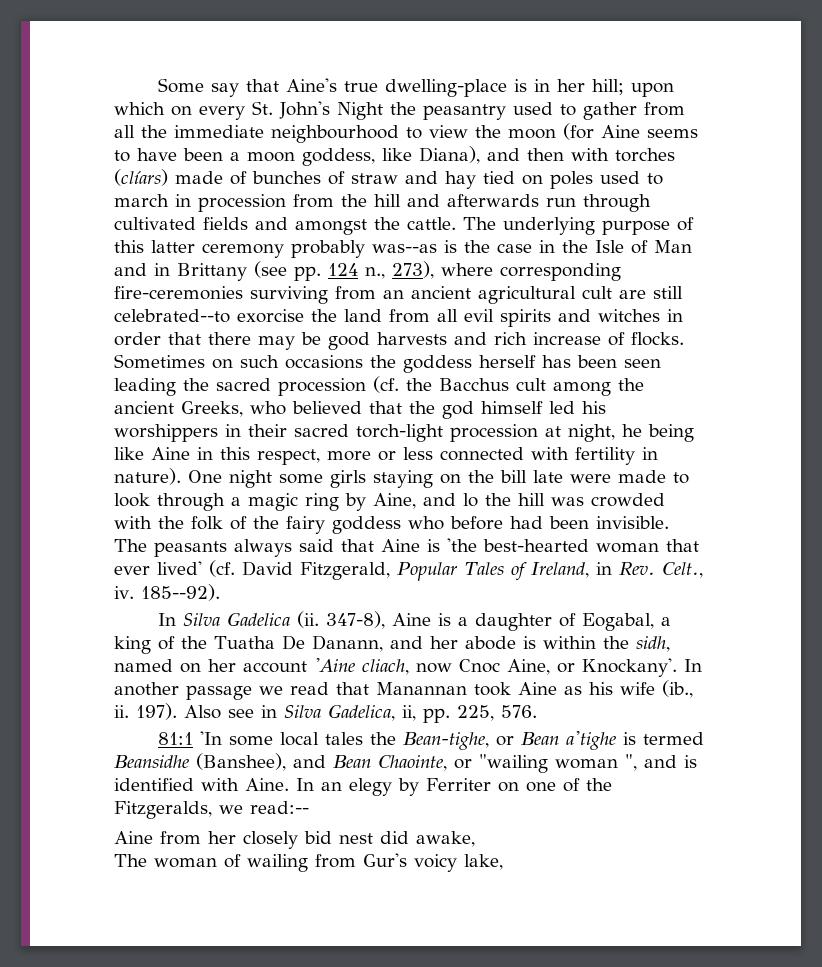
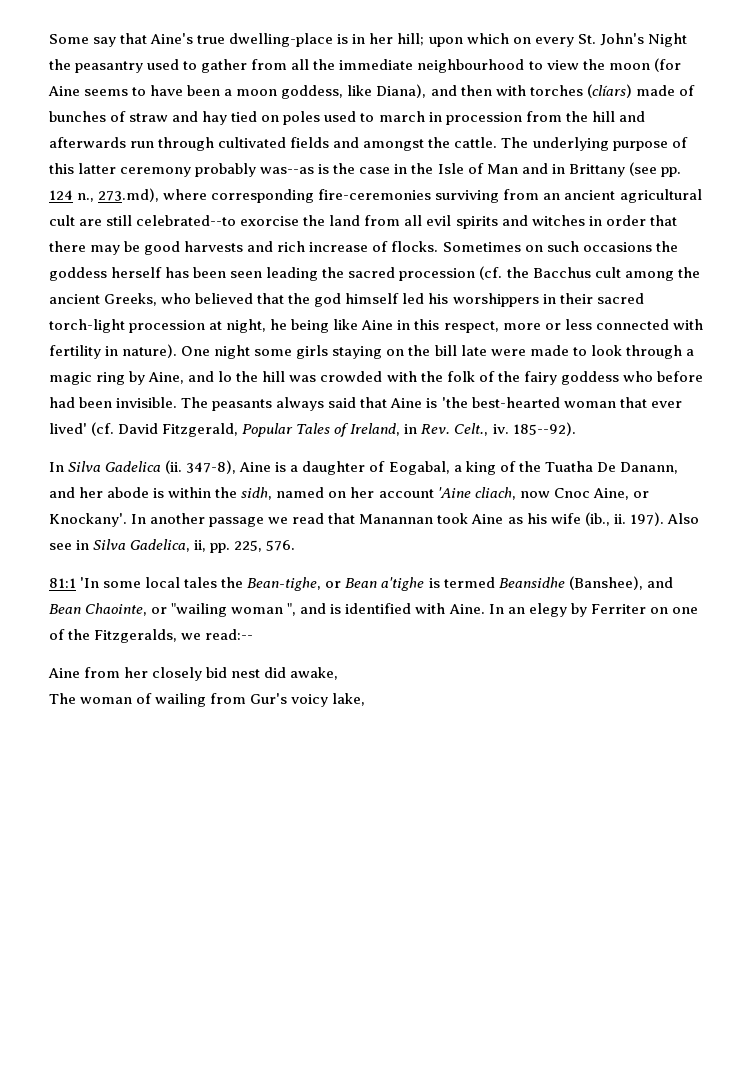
[392,261,434,279] 273), -> [98,188,160,202] 273.md),

